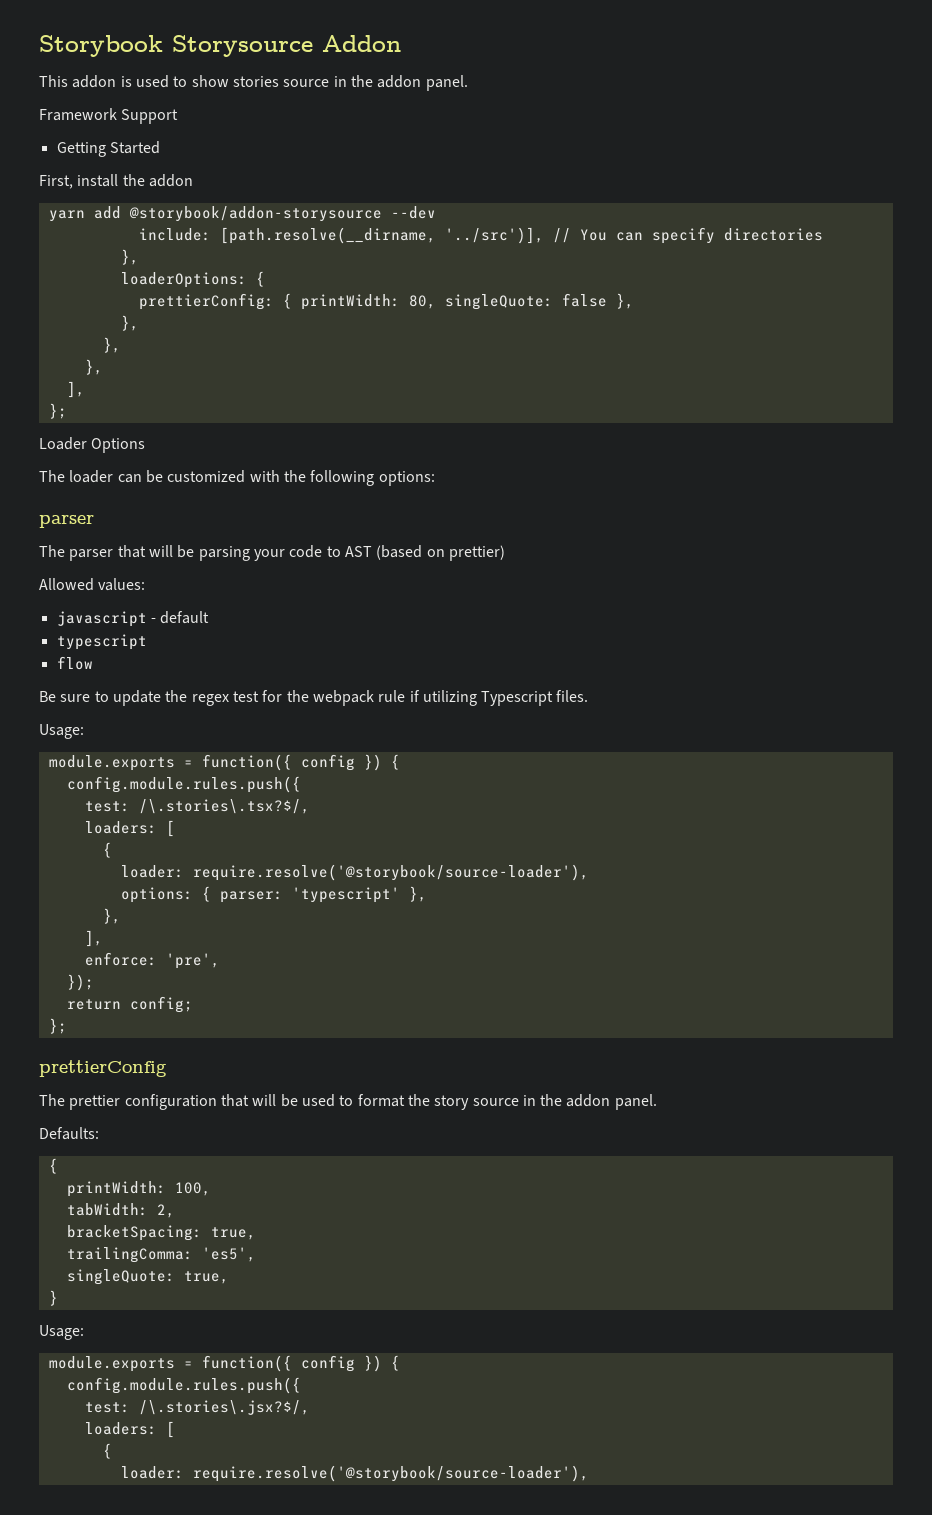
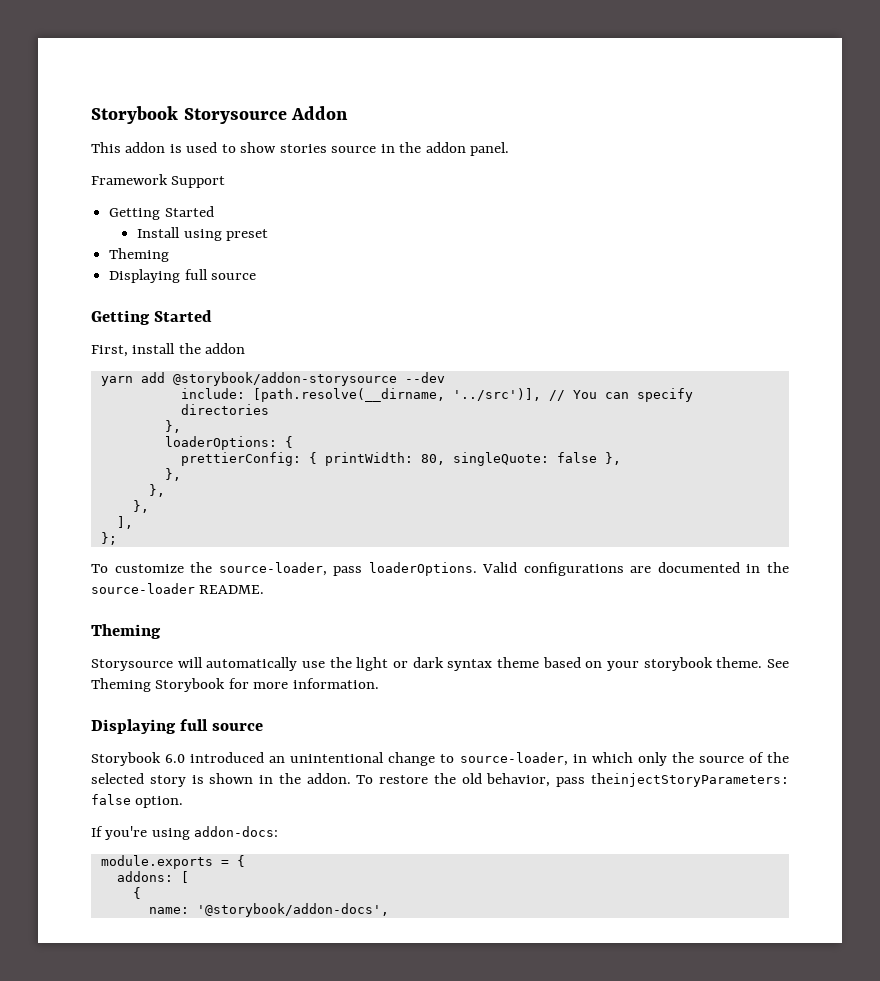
(160, 147) none -> [137,227,269,241] [109,248,170,262] [109,269,257,283] [91,310,213,325] // Install using preset // Theming // Displaying full source // Getting Started
[39,437,146,453] [39,470,435,486] [39,515,94,528] [39,545,505,561] [39,578,146,591] [56,611,210,627] [56,634,147,650] [56,656,93,670] [39,690,589,706] [39,724,84,739] [48,754,400,771] [66,776,301,793] [84,799,310,814] [84,820,175,837] [102,842,112,858] [120,864,589,881] [120,886,427,903] [102,908,121,924] [84,930,103,947] [84,952,220,969] [66,974,94,991] [66,996,193,1013] [48,1018,67,1034] [39,1060,167,1077] [39,1094,657,1110] [39,1127,99,1140] [48,1158,58,1174] [66,1181,211,1197] [66,1203,175,1218] [66,1225,256,1241] [66,1247,256,1263] [66,1269,229,1285] [48,1290,58,1306] [39,1325,84,1340] [48,1355,400,1372] [66,1377,301,1394] [84,1400,310,1415] [84,1421,175,1438] [102,1443,112,1459] [120,1465,589,1482] Loader Options // The loader can be customized with the following options: // parser // The parser that will be parsing your code to AST (based on prettier) // Allowed values: // javascript - default // typescript // flow // Be sure to update the regex test for the webpack rule if utilizing Typescript files. // Usage: // module.exports = function({ config }) { // config.module.rules.push({ // test: /\.stories\.tsx?$/, // loaders: [ // { // loader: require.resolve('@storybook/source-loader'), // options: { parser: 'typescript' }, // }, // ], // enforce: 'pre', // }); // return config; // }; // prettierConfig // The prettier configuration that will be used to format the story source in the addon panel. // Defaults: // { // printWidth: 100, // tabWidth: 2, // bracketSpacing: true, // trailingComma: 'es5', // singleQuote: true, // } // Usage: // module.exports = function({ config }) { // config.module.rules.push({ // test: /\.stories\.jsx?$/, // loaders: [ // { // loader: require.resolve('@storybook/source-loader'), -> [91,562,789,576] [91,583,265,594] [91,624,161,639] [91,657,789,671] [91,678,379,692] [91,719,264,734] [91,752,789,766] [91,773,789,787] [91,794,184,808] [91,826,279,840] [100,855,245,869] [116,871,189,883] [132,887,141,899] [148,903,389,917] To customize the source-loader, pass loaderOptions. Valid configurations are documented in the source-loader README. // Theming // Storysource will automatically use the light or dark syntax theme based on your storybook theme. See Theming Storybook for more information. // Displaying full source // Storybook 6.0 introduced an unintentional change to source-loader, in which only the source of the selected story is shown in the addon. To restore the old behavior, pass theinjectStoryParameters: false option. // If you're using addon-docs: // module.exports = { // addons: [ // { // name: '@storybook/addon-docs',

